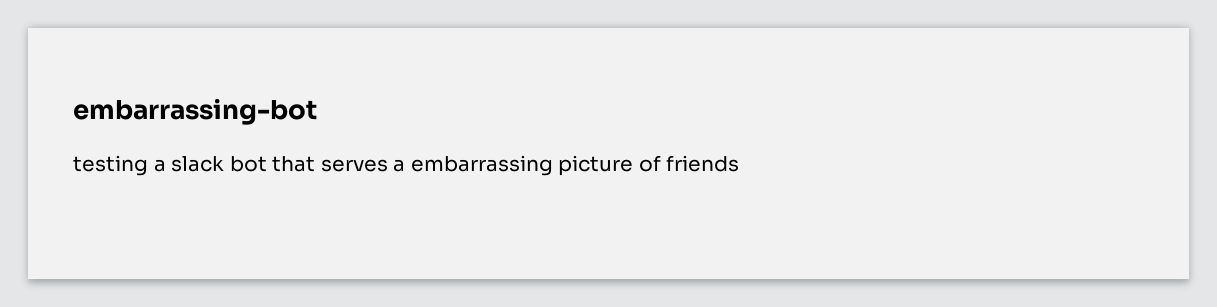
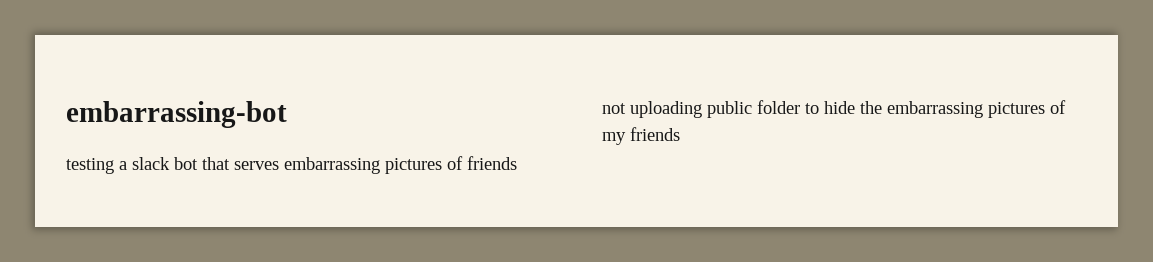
[393,155,634,176] a embarrassing picture -> [284,157,442,174] embarrassing pictures
(740, 163) none -> [602,100,1066,118] [602,127,680,145] // not uploading public folder to hide the embarrassing pictures of my friends

